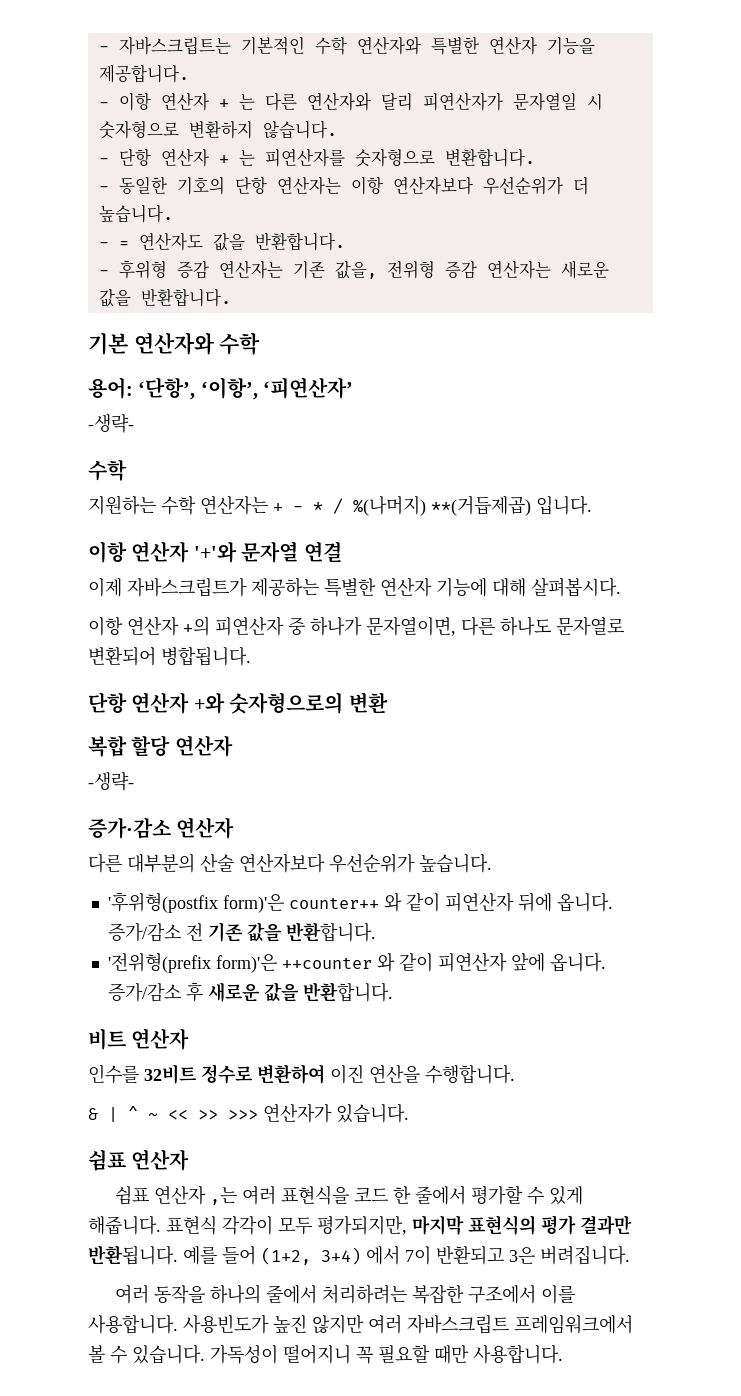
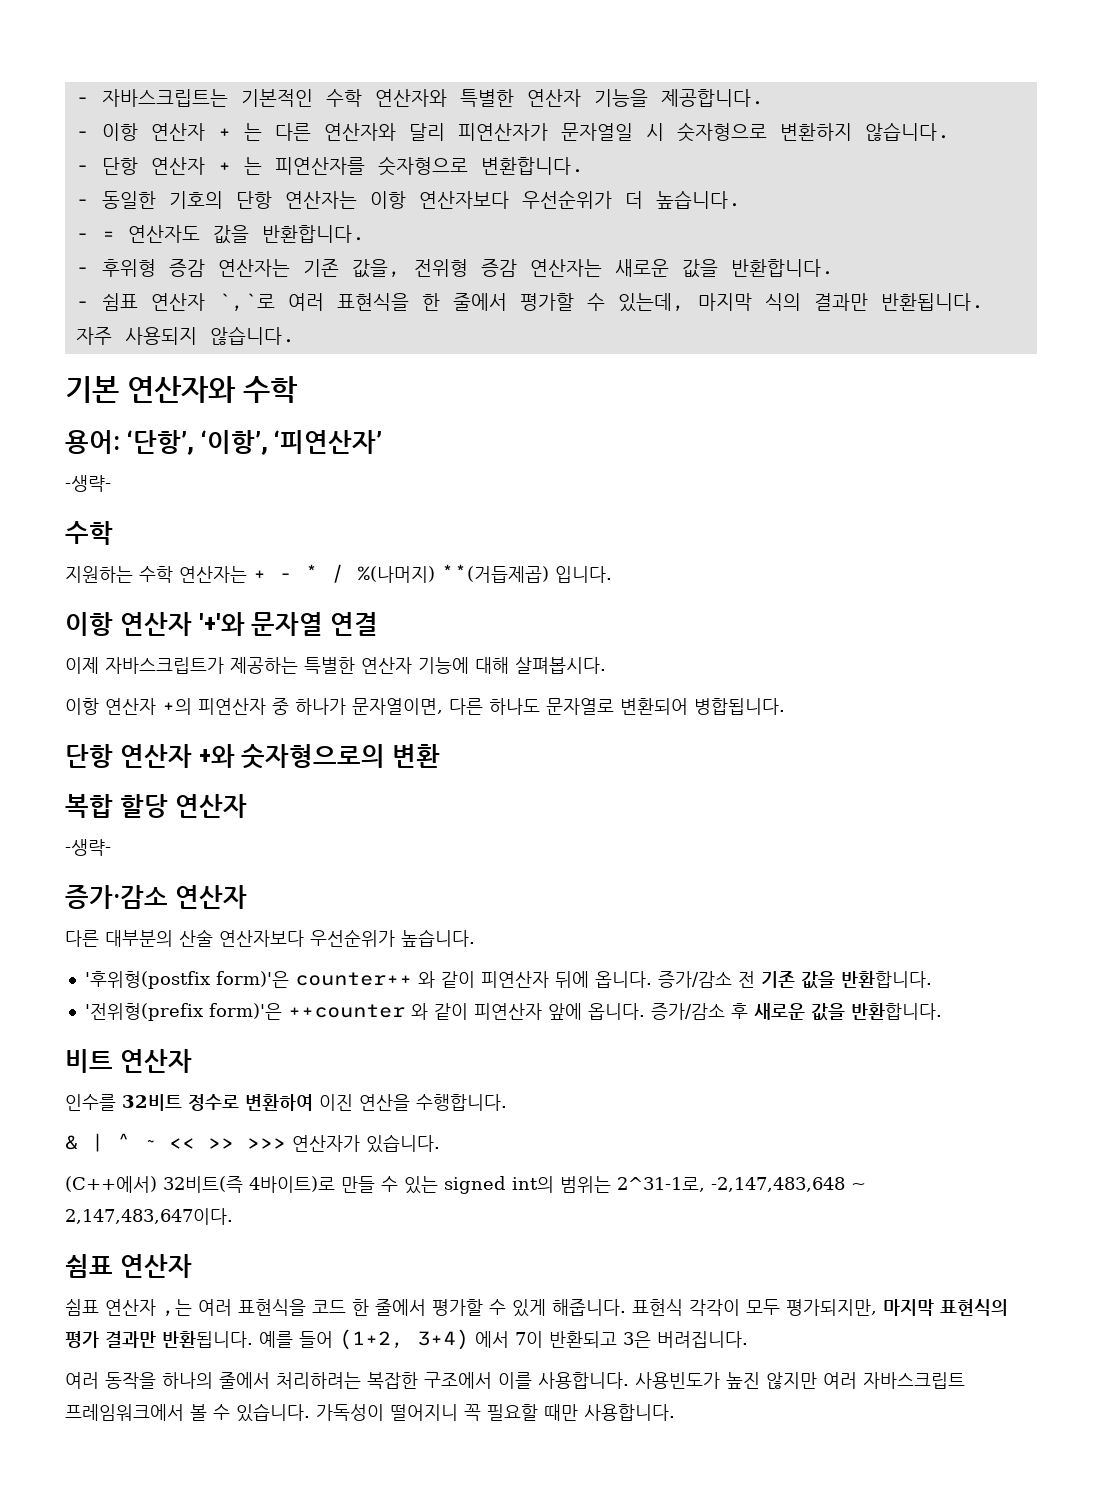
(231, 298) none -> [75,293,984,312] [75,326,295,345] // - 쉼표 연산자 `,`로 여러 표현식을 한 줄에서 평가할 수 있는데, 마지막 식의 결과만 반환됩니다. 자주 사용되지 않습니다.
(409, 1113) none -> [65,1176,866,1194] [65,1208,233,1225] // (C++에서) 32비트(즉 4바이트)로 만들 수 있는 signed int의 범위는 2^31-1로, -2,147,483,648 ~ 2,147,483,647이다.

